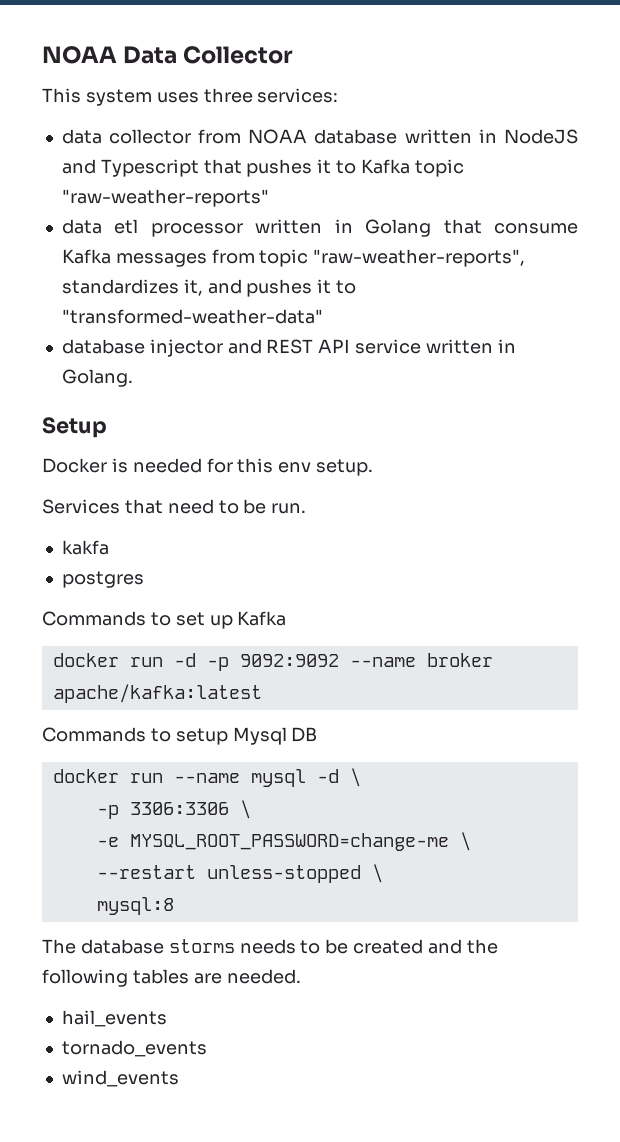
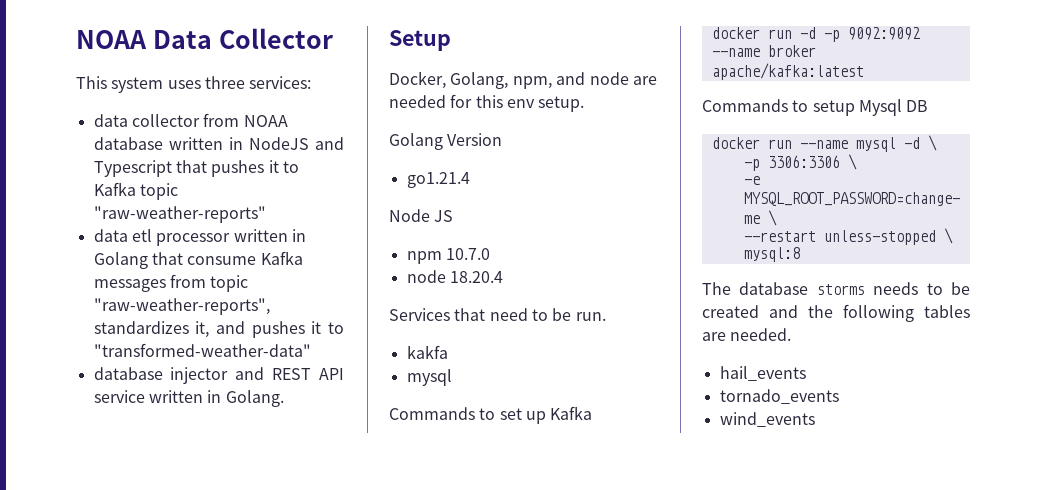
[42,458,128,473] Docker is -> [389,71,657,89] Docker, Golang, npm, and node are
(374, 467) none -> [389,133,503,150] [406,172,470,188] [389,209,454,222] [406,248,490,264] [406,270,503,283] // Golang Version // go1.21.4 // Node JS // npm 10.7.0 // node 18.20.4
[61,571,144,588] postgres -> [406,369,452,386] mysql

